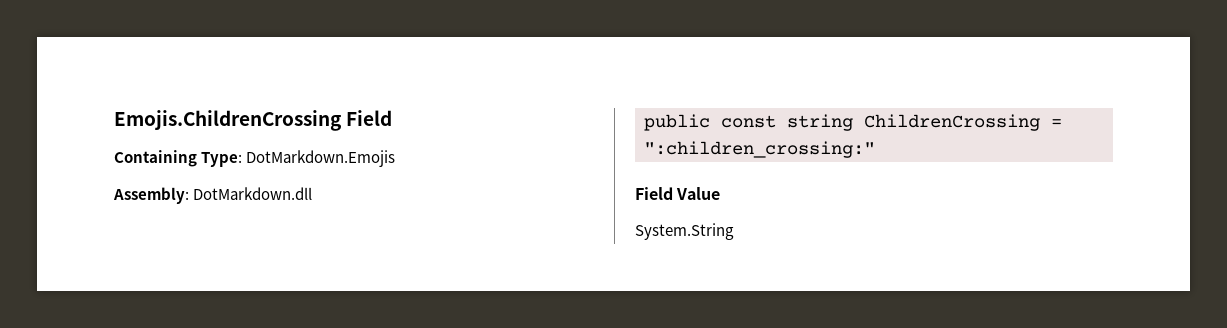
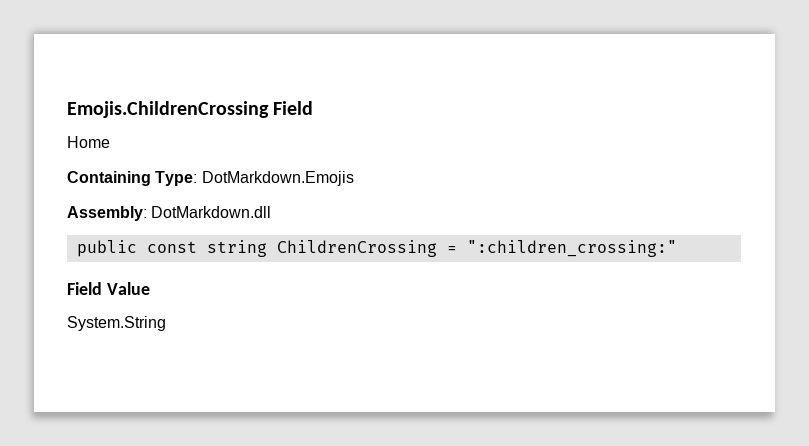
(393, 118) none -> [67,136,110,148] // Home

